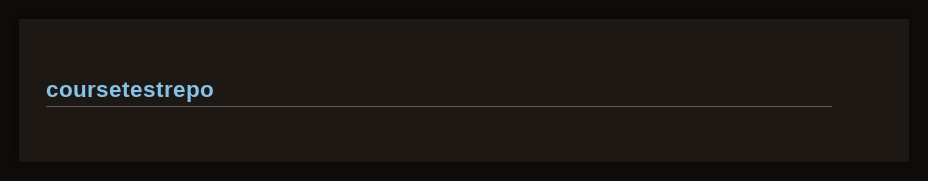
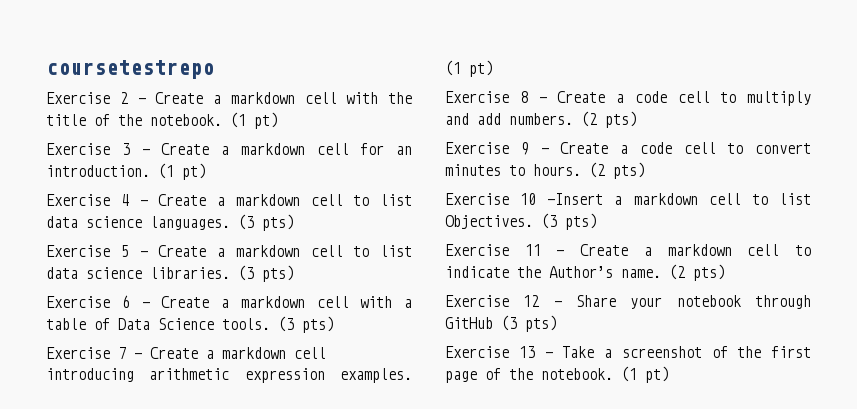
(214, 92) none -> [46,92,412,104] [46,112,278,129] [46,143,412,155] [46,163,206,180] [46,194,412,206] [46,214,294,231] [46,245,412,257] [46,265,294,282] [46,295,412,308] [46,316,334,333] [46,347,326,359] [46,368,412,383] [445,60,493,77] [445,91,811,106] [445,111,637,128] [445,142,811,155] [445,162,645,179] [445,193,811,205] [445,213,597,230] [445,244,811,256] [445,264,725,281] [445,295,811,309] [445,315,557,332] [445,346,811,358] [445,366,669,383] // Exercise 2 - Create a markdown cell with the title of the notebook. (1 pt) // Exercise 3 - Create a markdown cell for an introduction. (1 pt) // Exercise 4 - Create a markdown cell to list data science languages. (3 pts) // Exercise 5 - Create a markdown cell to list data science libraries. (3 pts) // Exercise 6 - Create a markdown cell with a table of Data Science tools. (3 pts) // Exercise 7 - Create a markdown cell introducing arithmetic expression examples. (1 pt) // Exercise 8 - Create a code cell to multiply and add numbers. (2 pts) // Exercise 9 - Create a code cell to convert minutes to hours. (2 pts) // Exercise 10 -Insert a markdown cell to list Objectives. (3 pts) // Exercise 11 - Create a markdown cell to indicate the Author’s name. (2 pts) // Exercise 12 - Share your notebook through GitHub (3 pts) // Exercise 13 - Take a screenshot of the first page of the notebook. (1 pt)

